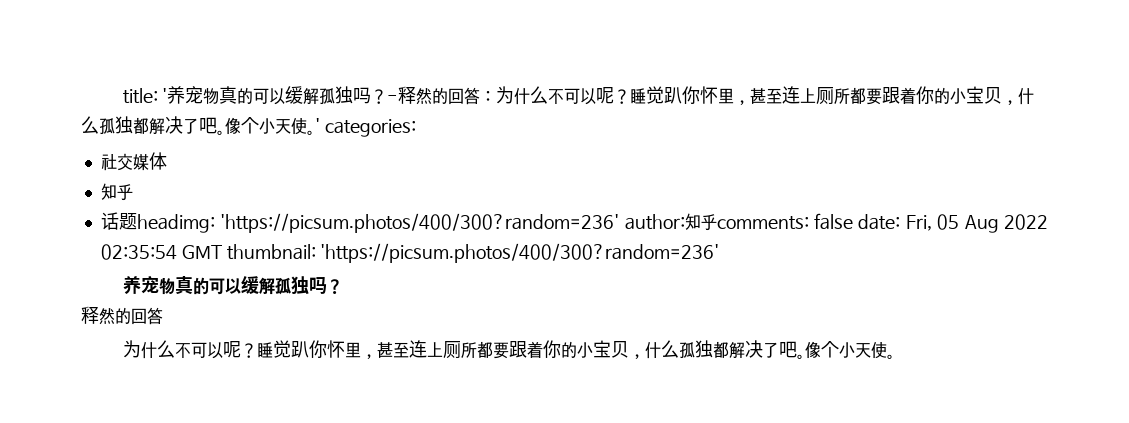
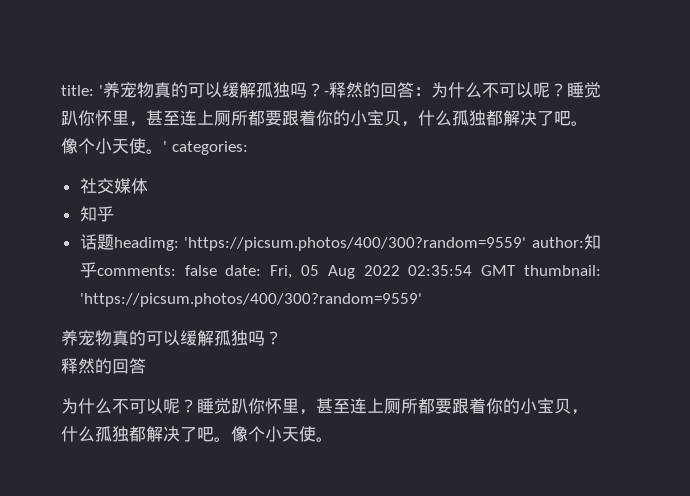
[220,213,620,233] 'https://picsum.photos/400/300?random=236' -> [184,237,527,251] 'https://picsum.photos/400/300?random=9559'
[320,243,720,263] 'https://picsum.photos/400/300?random=236' -> [79,293,422,307] 'https://picsum.photos/400/300?random=9559'

